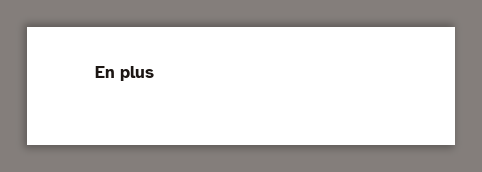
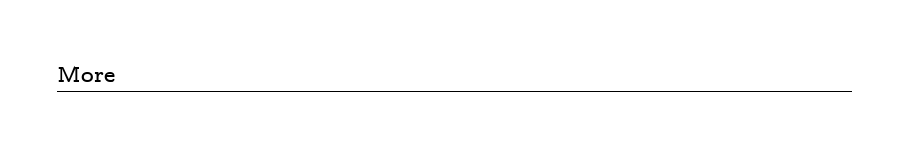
[95,66,154,81] En plus -> [57,65,115,82] More

